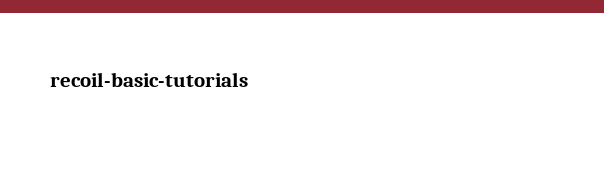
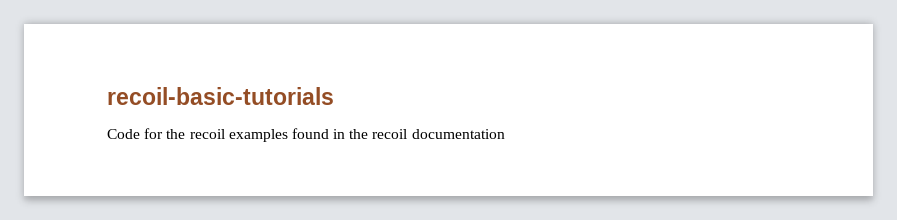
(248, 79) none -> [107,128,505,142] // Code for the recoil examples found in the recoil documentation

